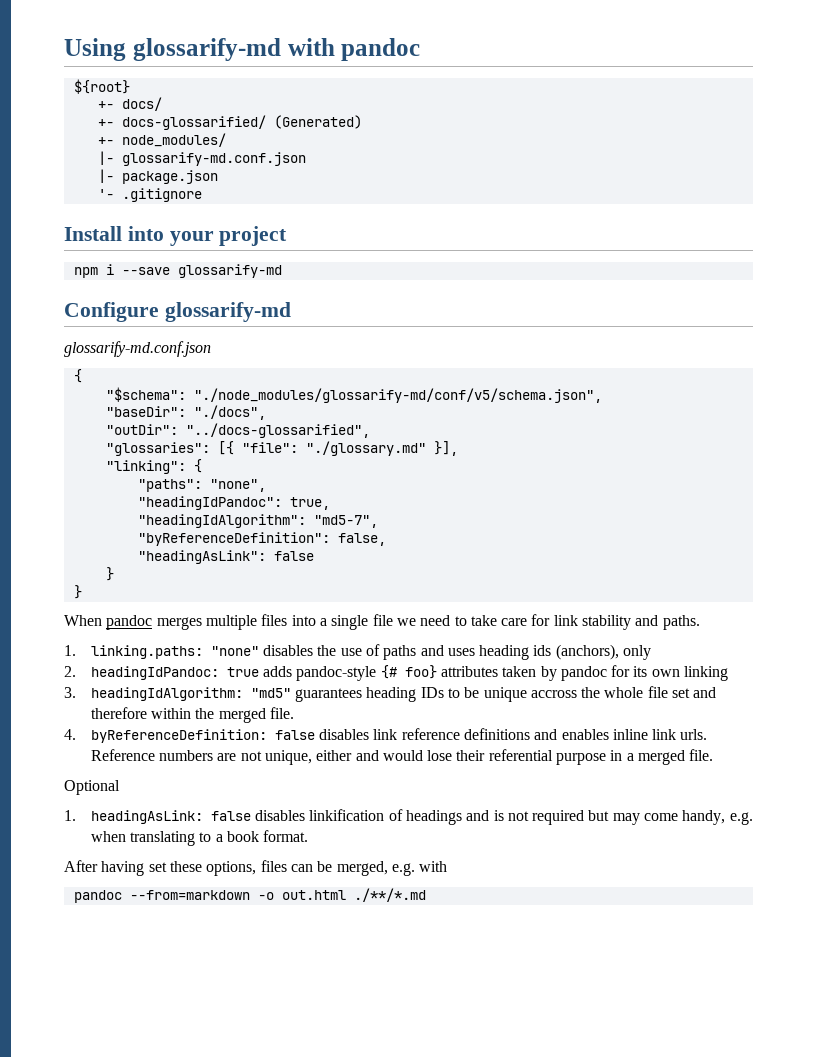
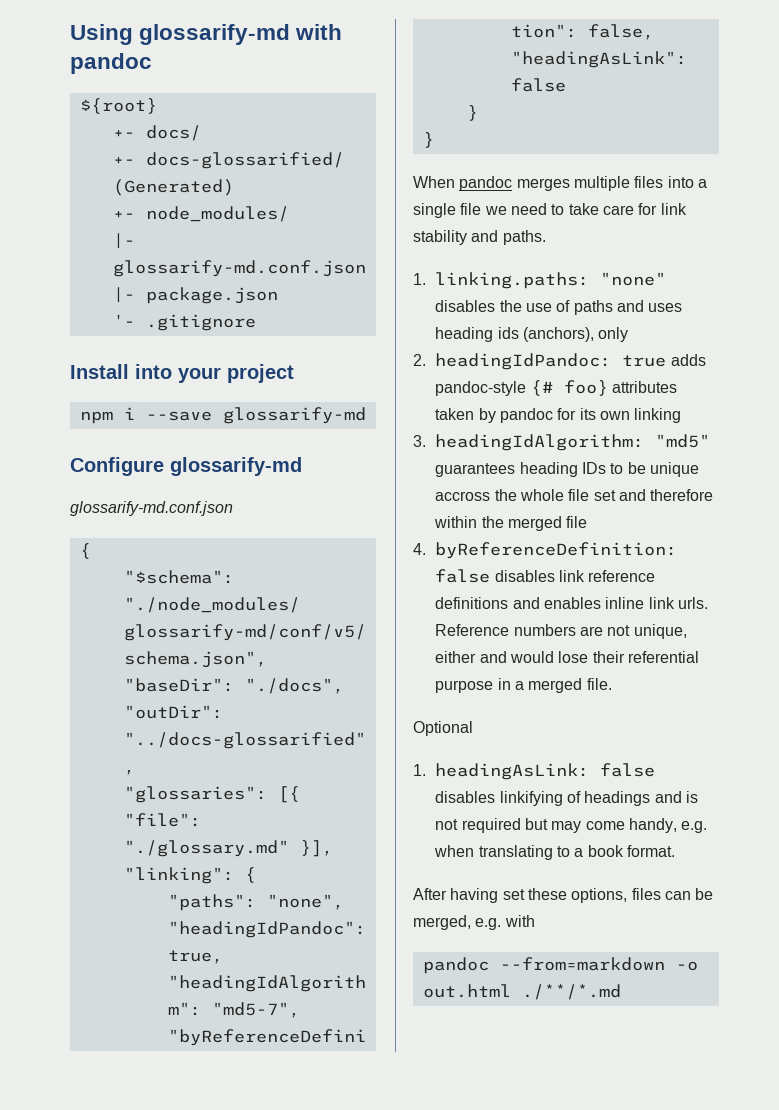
[269,707,294,719] file. -> [566,516,588,528] file
[309,809,385,821] linkification -> [499,791,563,806] linkifying

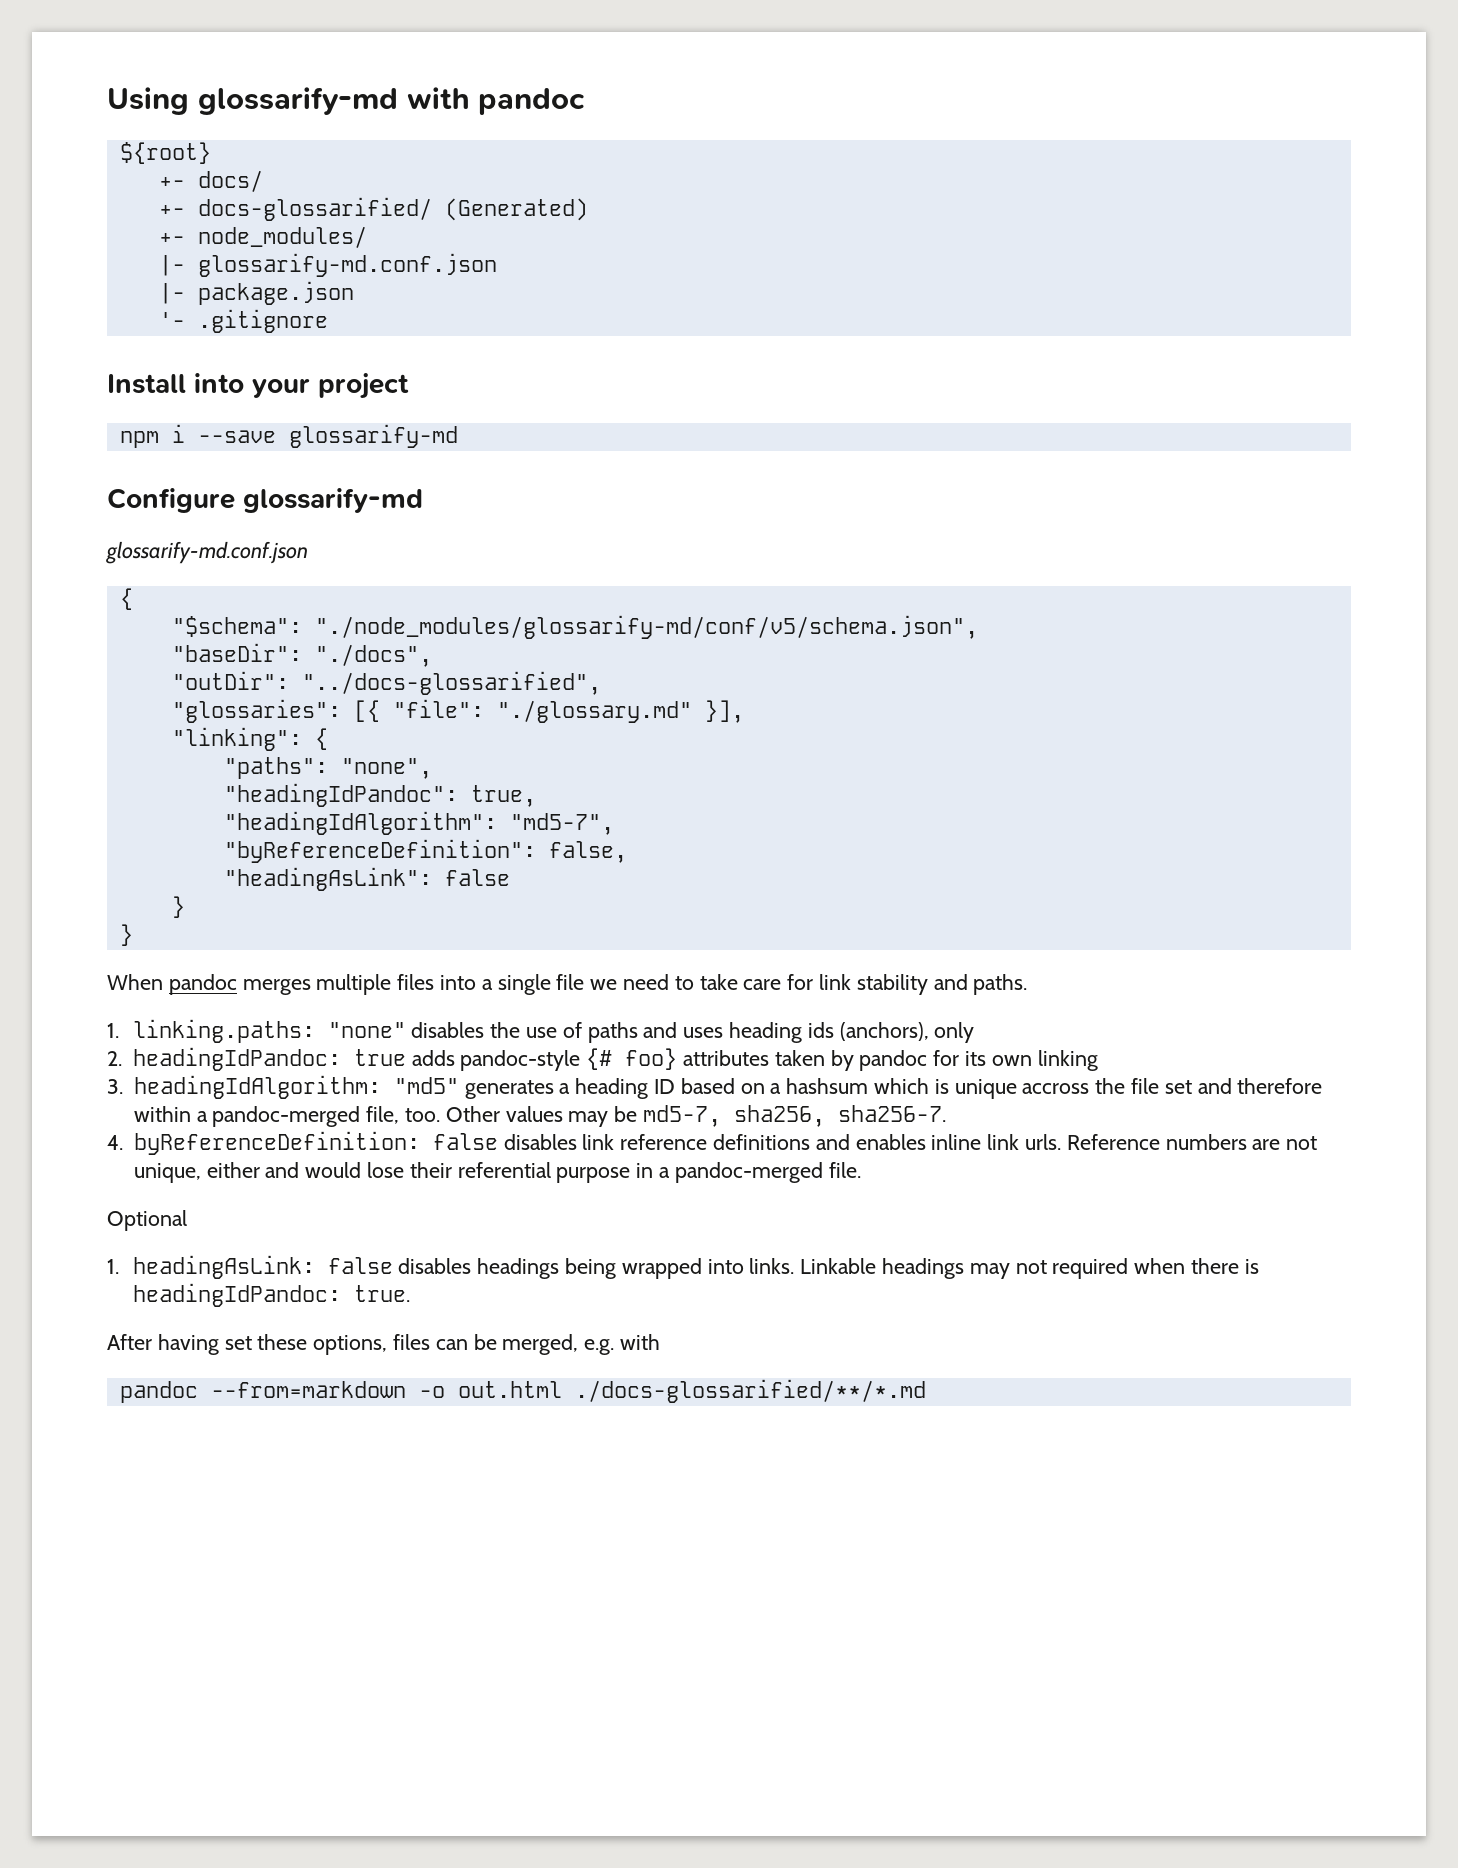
[435,462,646,477] guarantees heading IDs to be -> [464,1078,949,1099] generates a heading ID based on a hashsum which is
[520,489,565,501] whole -> (1126, 1086) none
[481,516,588,531] the merged file -> [196,1105,946,1127] a pandoc-merged file, too. Other values may be md5-7, sha256, sha256-7.
[528,678,583,693] merged -> [674,1162,823,1183] pandoc-merged
[499,791,698,806] [435,818,708,833] [434,845,675,860] linkifying of headings and is not required but may come handy, e.g. when translating to a book format. -> [477,1258,1259,1279] [132,1283,410,1307] headings being wrapped into links. Linkable headings may not required when there is headingIdPandoc: true.
[521,984,621,1000] ./**/*.md -> [574,1379,926,1403] ./docs-glossarified/**/*.md

